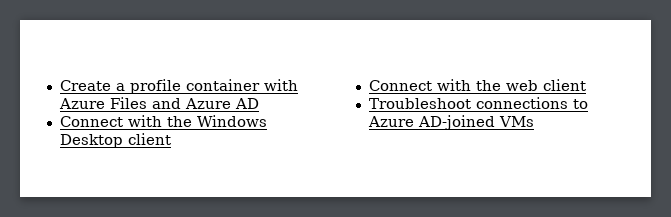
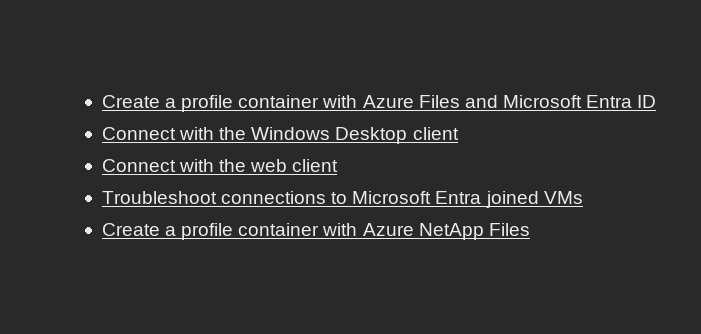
[184,98,259,109] Azure AD -> [502,95,657,108] Microsoft Entra ID
[367,115,534,130] Azure AD-joined VMs -> [352,191,583,208] [101,223,530,240] Microsoft Entra joined VMs // Create a profile container with Azure NetApp Files

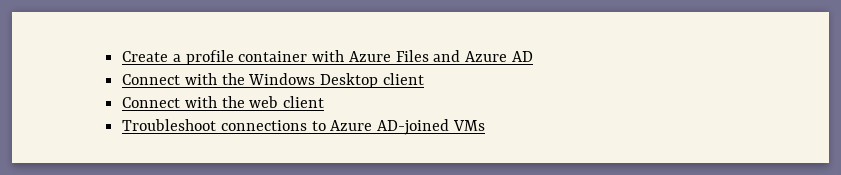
[502,95,657,108] Microsoft Entra ID -> [465,51,533,62] Azure AD
[352,191,583,208] [101,223,530,240] Microsoft Entra joined VMs // Create a profile container with Azure NetApp Files -> [330,119,485,135] Azure AD-joined VMs

